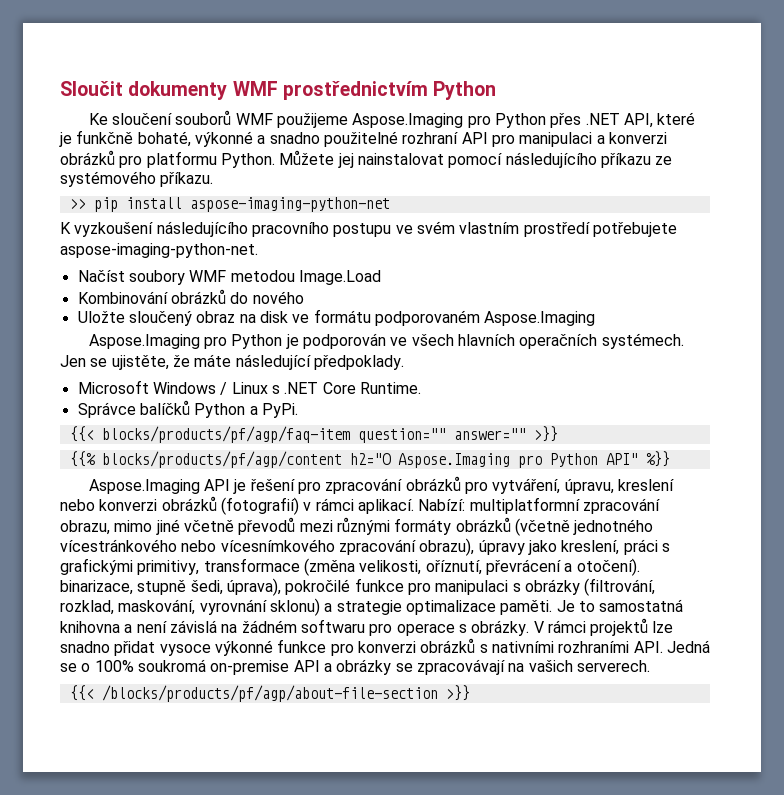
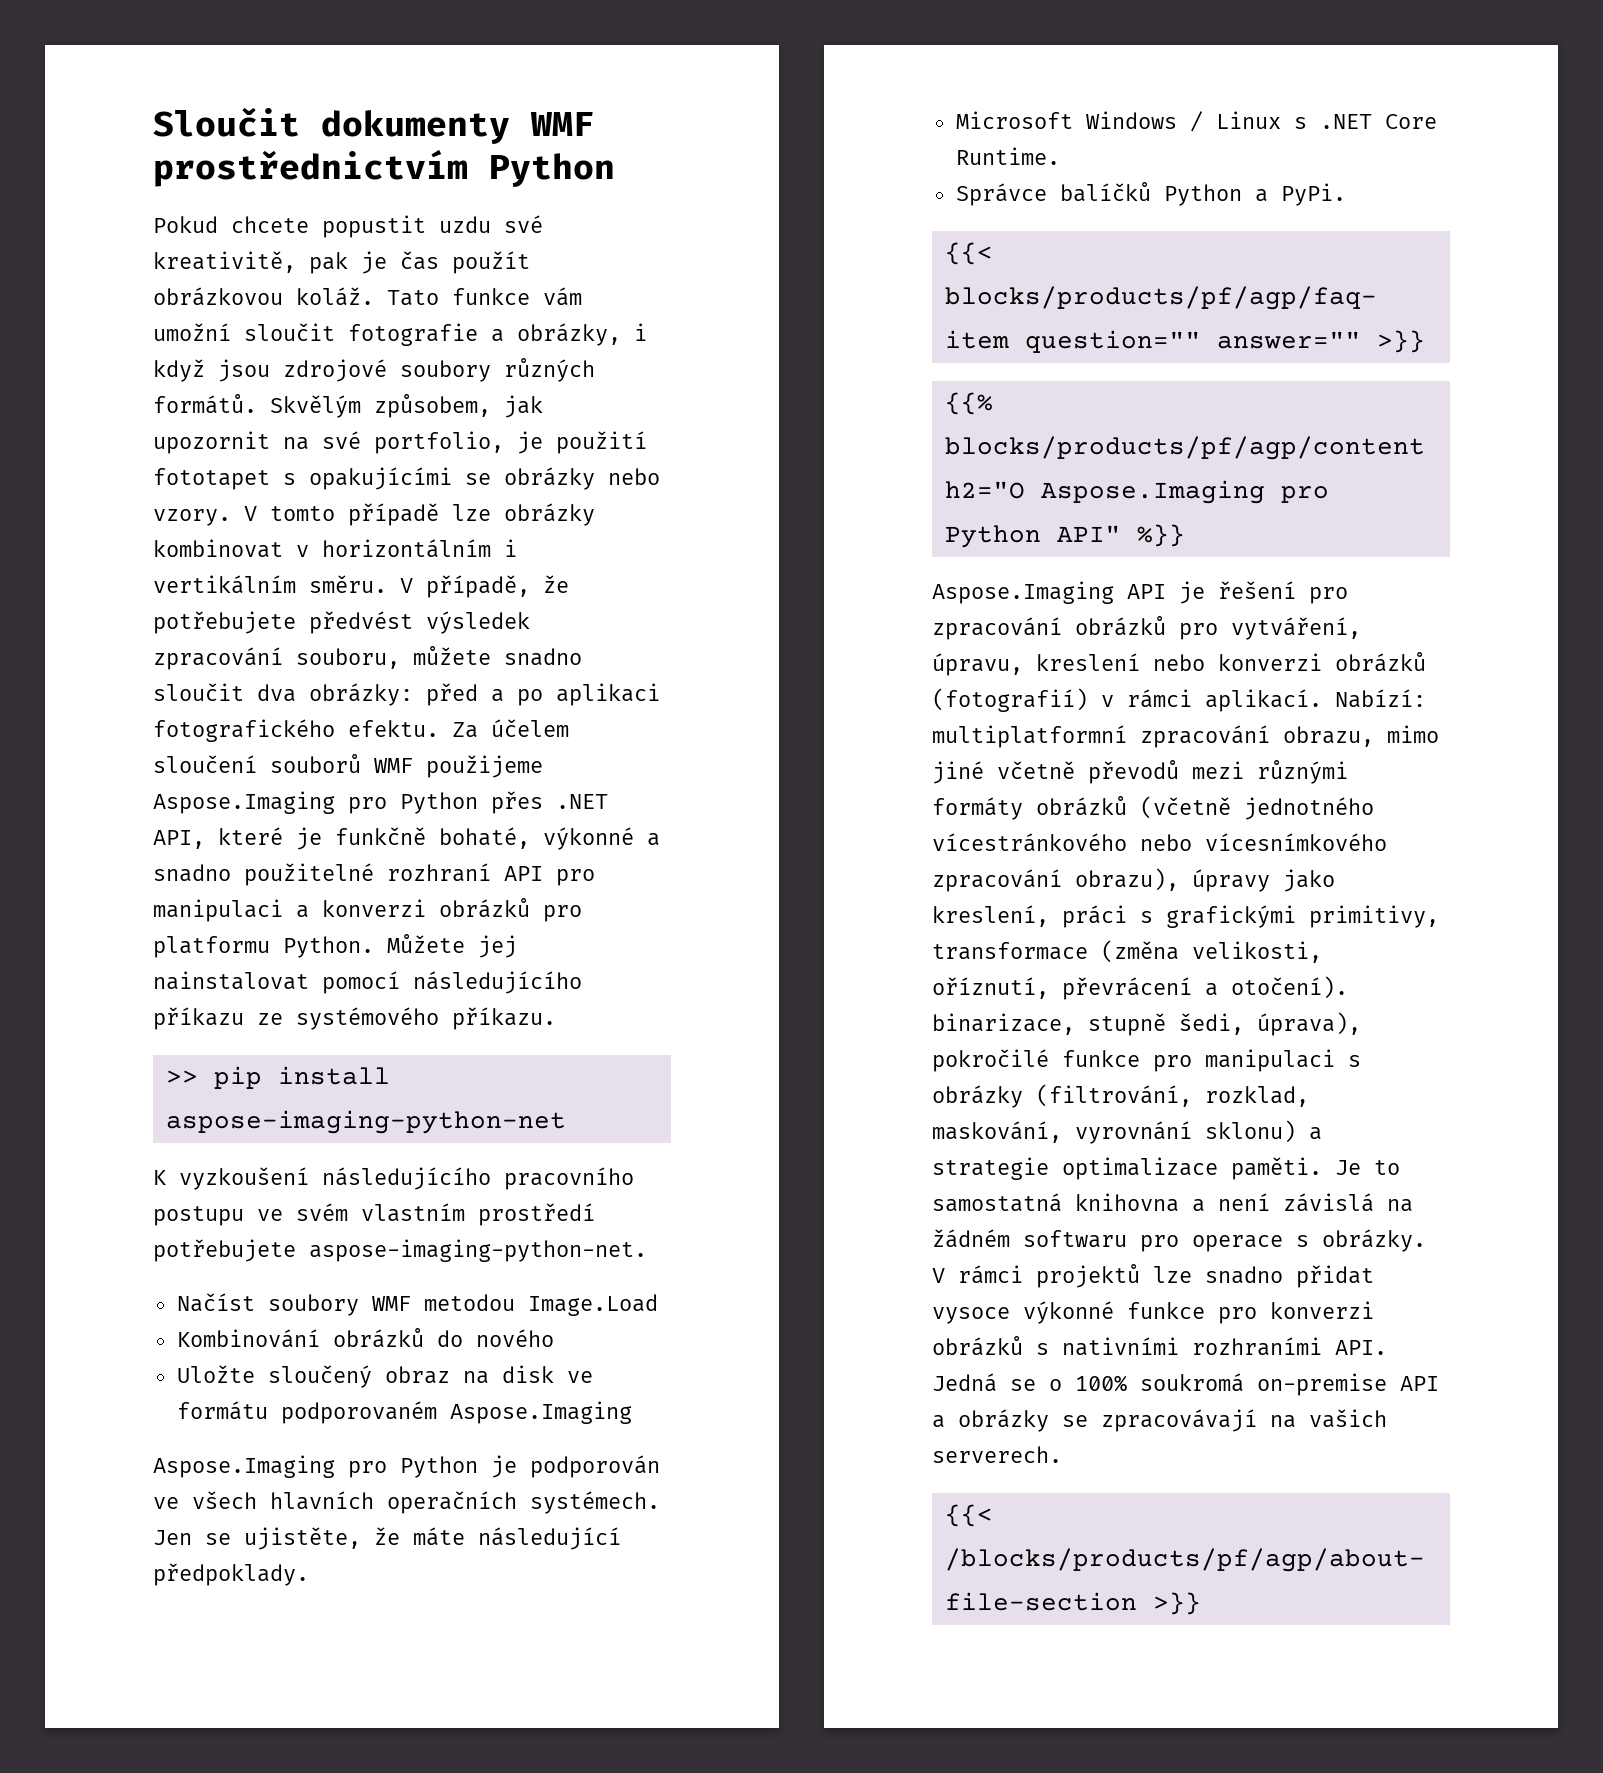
[88,113,108,125] Ke -> [153,215,543,238] [153,251,530,274] [153,287,582,306] [153,323,647,346] [153,358,595,382] [153,394,543,418] [153,431,647,454] [153,467,660,490] [153,503,595,526] [153,539,517,558] [153,575,569,598] [153,611,530,634] [153,646,582,670] [153,683,660,706] [153,719,569,742] Pokud chcete popustit uzdu své kreativitě, pak je čas použít obrázkovou koláž. Tato funkce vám umožní sloučit fotografie a obrázky, i když jsou zdrojové soubory různých formátů. Skvělým způsobem, jak upozornit na své portfolio, je použití fototapet s opakujícími se obrázky nebo vzory. V tomto případě lze obrázky kombinovat v horizontálním i vertikálním směru. V případě, že potřebujete předvést výsledek zpracování souboru, můžete snadno sloučit dva obrázky: před a po aplikaci fotografického efektu. Za účelem

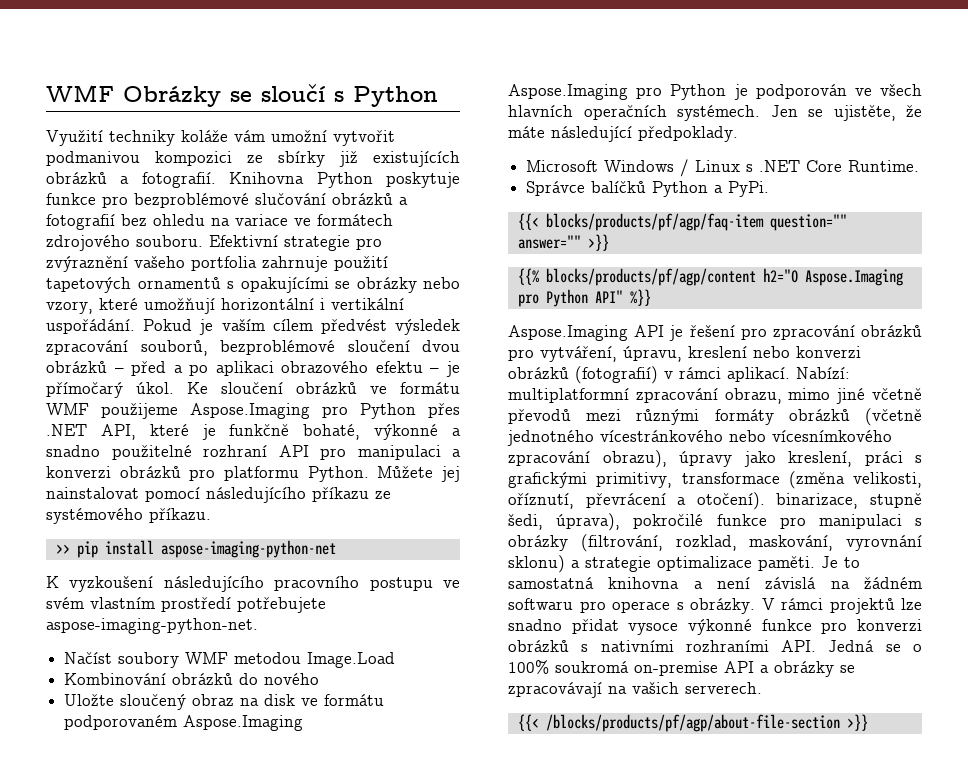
[153,107,594,144] [153,149,615,187] [153,215,543,238] [153,251,530,274] [153,287,582,306] [153,323,647,346] [153,358,595,382] [153,394,543,418] [153,431,647,454] [153,468,270,490] Sloučit dokumenty WMF prostřednictvím Python // Pokud chcete popustit uzdu své kreativitě, pak je čas použít obrázkovou koláž. Tato funkce vám umožní sloučit fotografie a obrázky, i když jsou zdrojové soubory různých formátů. Skvělým způsobem, jak upozornit na své portfolio, je použití fototapet -> [46,84,438,107] [46,130,395,146] [46,151,460,167] [46,172,460,188] [46,193,408,208] [46,214,393,230] [46,235,382,251] [46,256,388,272] [46,277,221,293] WMF Obrázky se sloučí s Python // Využití techniky koláže vám umožní vytvořit podmanivou kompozici ze sbírky již existujících obrázků a fotografií. Knihovna Python poskytuje funkce pro bezproblémové slučování obrázků a fotografií bez ohledu na variace ve formátech zdrojového souboru. Efektivní strategie pro zvýraznění vašeho portfolia zahrnuje použití tapetových ornamentů
[153,503,595,526] [153,539,517,558] [153,575,569,598] [153,611,530,634] [153,646,582,670] [153,683,660,706] [153,719,569,742] [153,754,361,773] vzory. V tomto případě lze obrázky kombinovat v horizontálním i vertikálním směru. V případě, že potřebujete předvést výsledek zpracování souboru, můžete snadno sloučit dva obrázky: před a po aplikaci fotografického efektu. Za účelem sloučení souborů -> [46,298,404,314] [46,319,460,335] [46,340,460,356] [46,361,460,377] [46,382,460,398] vzory, které umožňují horizontální i vertikální uspořádání. Pokud je vaším cílem předvést výsledek zpracování souborů, bezproblémové sloučení dvou obrázků – před a po aplikaci obrazového efektu – je přímočarý úkol. Ke sloučení obrázků ve formátu

